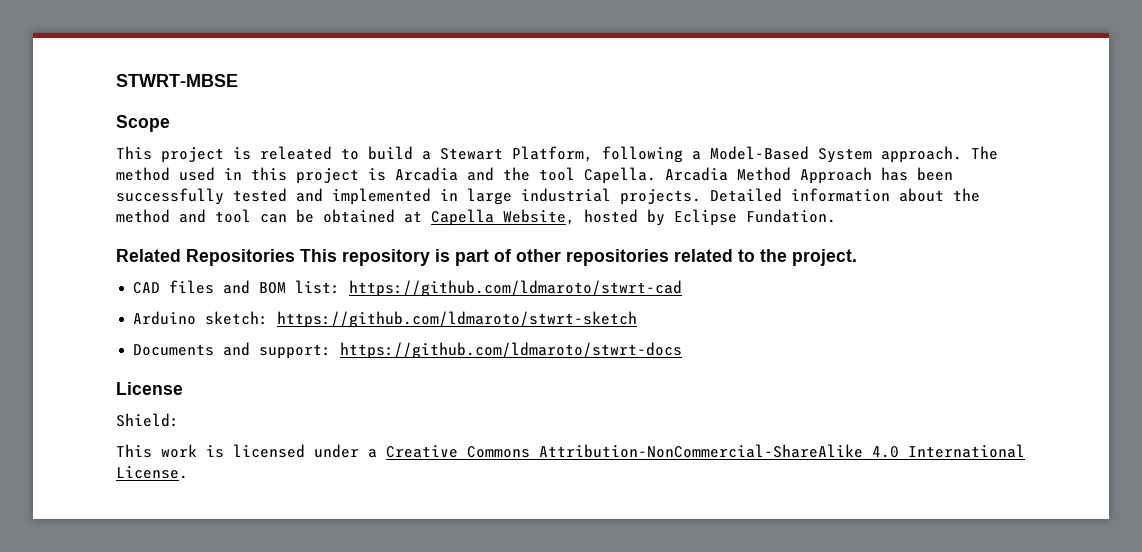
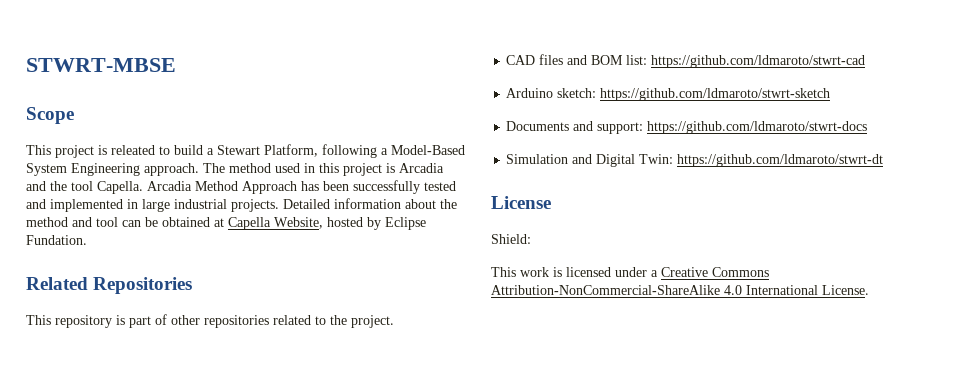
(872, 155) none -> [71,163,140,176] Engineering
(295, 257) none -> (193, 285) //
(683, 350) none -> [506,154,884,167] // Simulation and Digital Twin: https://github.com/ldmaroto/stwrt-dt

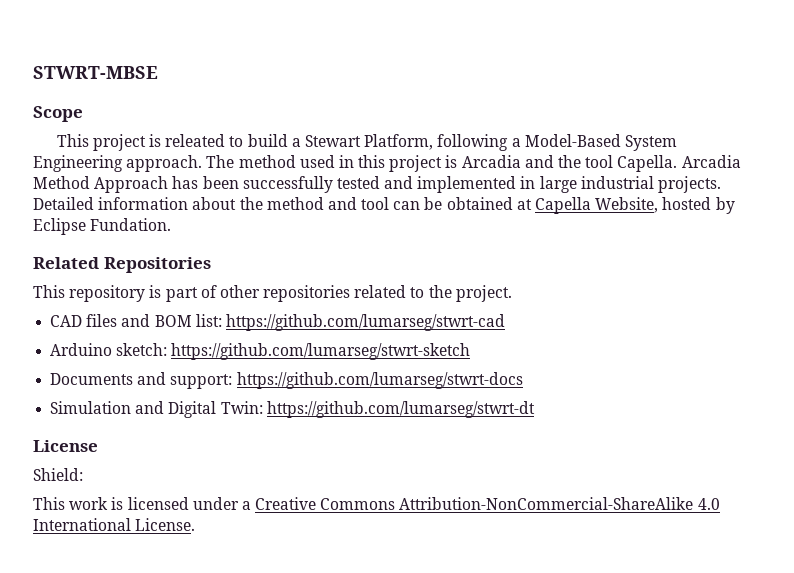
[651,55,866,68] https://github.com/ldmaroto/stwrt-cad -> [225,314,505,331] https://github.com/lumarseg/stwrt-cad
[600,88,831,101] https://github.com/ldmaroto/stwrt-sketch -> [171,343,471,360] https://github.com/lumarseg/stwrt-sketch
[647,121,868,134] https://github.com/ldmaroto/stwrt-docs -> [236,372,523,389] https://github.com/lumarseg/stwrt-docs
[677,154,884,167] https://github.com/ldmaroto/stwrt-dt -> [266,401,535,418] https://github.com/lumarseg/stwrt-dt

